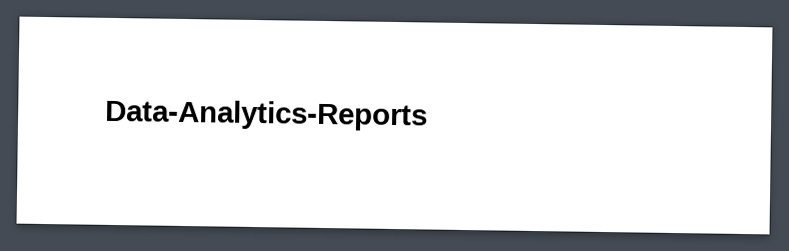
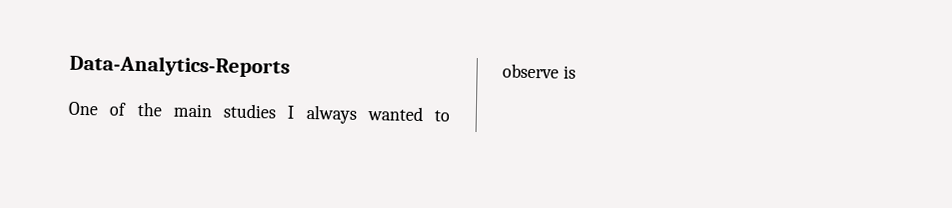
(428, 115) none -> [68,101,450,124] [502,63,576,79] // One of the main studies I always wanted to observe is

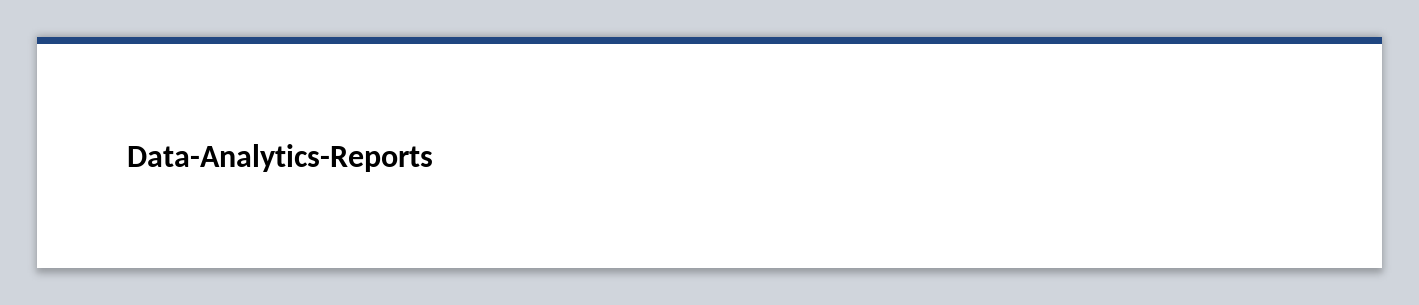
[68,101,450,124] [502,63,576,79] // One of the main studies I always wanted to observe is -> (433, 158) none

